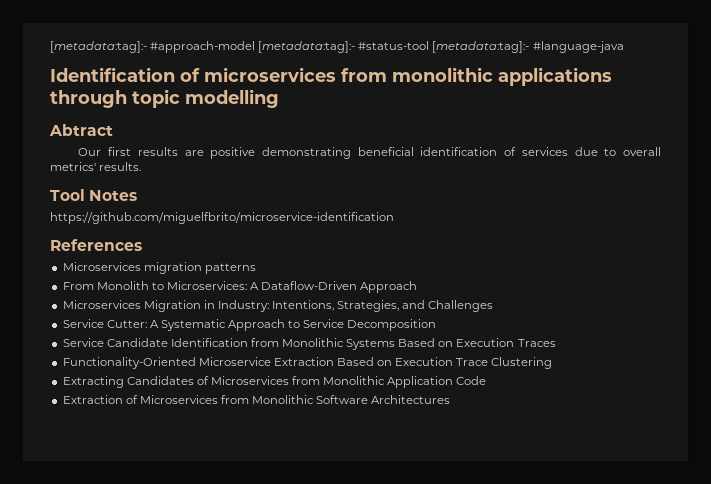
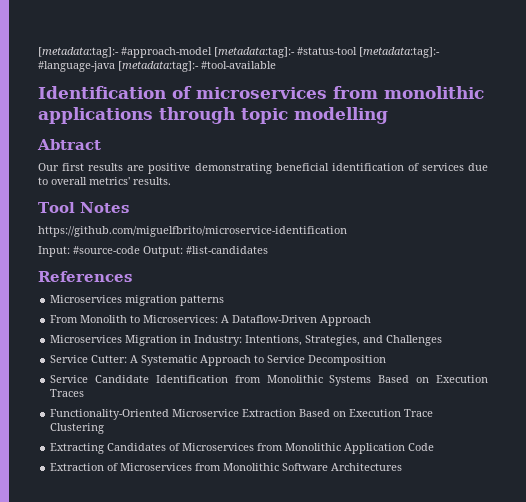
(624, 47) none -> [118,61,276,72] [metadata:tag]:- #tool-available
(394, 218) none -> [38,246,268,257] // Input: #source-code Output: #list-candidates

